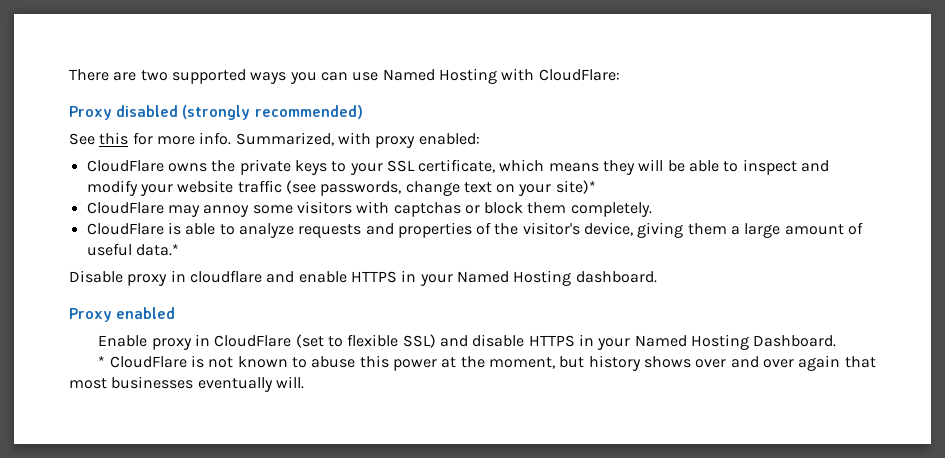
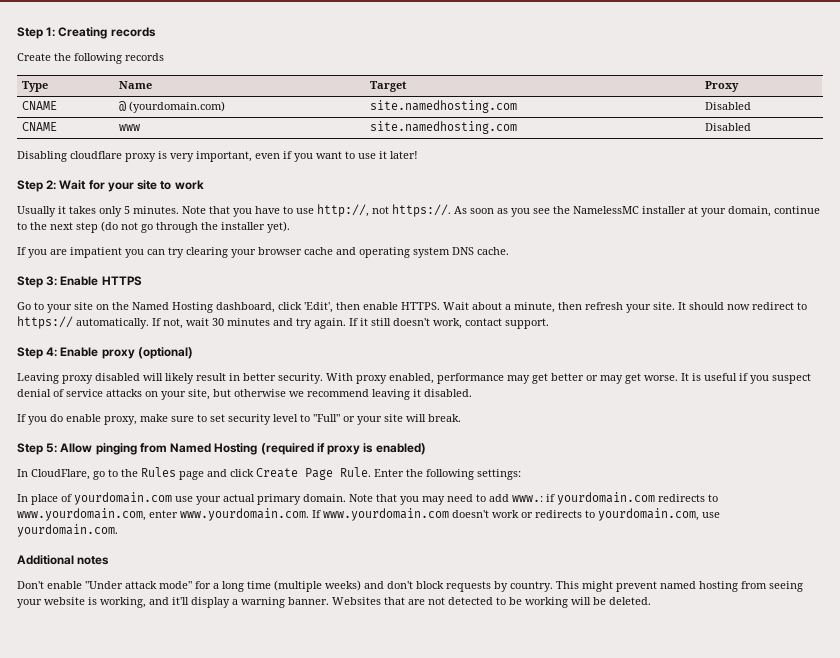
[69,68,620,84] [69,105,363,120] [69,132,480,148] [86,159,830,175] [86,180,596,196] [86,201,652,217] [86,222,864,238] [86,243,179,256] [69,270,657,286] [69,307,176,322] [98,334,837,350] [98,355,876,371] [69,376,304,392] There are two supported ways you can use Named Hosting with CloudFlare: // Proxy disabled (strongly recommended) // See this for more info. Summarized, with proxy enabled: // CloudFlare owns the private keys to your SSL certificate, which means they will be able to inspect and modify your website traffic (see passwords, change text on your site)* // CloudFlare may annoy some visitors with captchas or block them completely. // CloudFlare is able to analyze requests and properties of the visitor's device, giving them a large amount of useful data.* // Disable proxy in cloudflare and enable HTTPS in your Named Hosting dashboard. // Proxy enabled // Enable proxy in CloudFlare (set to flexible SSL) and disable HTTPS in your Named Hosting Dashboard. // * CloudFlare is not known to abuse this power at the moment, but history shows over and over again that most businesses eventually will. -> [17,27,156,39] [17,53,164,64] [22,81,49,92] [119,81,153,89] [370,81,408,92] [705,81,740,92] [22,101,58,110] [119,101,226,113] [370,100,518,113] [705,102,752,110] [22,122,58,131] [119,124,141,131] [370,121,518,134] [705,123,752,131] [17,151,418,162] [17,180,204,192] [17,204,820,217] [17,221,290,233] [17,247,509,258] [17,276,142,288] [17,302,807,313] [17,316,549,329] [17,347,193,359] [17,373,811,384] [17,389,472,400] [17,414,461,425] [17,443,426,455] [17,467,521,480] [17,492,718,505] [17,508,720,521] [17,524,118,537] [17,555,110,565] [17,580,803,592] [17,597,651,608] Step 1: Creating records // Create the following records // Type | Name | Target | Proxy // CNAME | @ (yourdomain.com) | site.namedhosting.com | Disabled // CNAME | www | site.namedhosting.com | Disabled // Disabling cloudflare proxy is very important, even if you want to use it later! // Step 2: Wait for your site to work // Usually it takes only 5 minutes. Note that you have to use http://, not https://. As soon as you see the NamelessMC installer at your domain, continue to the next step (do not go through the installer yet). // If you are impatient you can try clearing your browser cache and operating system DNS cache. // Step 3: Enable HTTPS // Go to your site on the Named Hosting dashboard, click 'Edit', then enable HTTPS. Wait about a minute, then refresh your site. It should now redirect to https:// automatically. If not, wait 30 minutes and try again. If it still doesn't work, contact support. // Step 4: Enable proxy (optional) // Leaving proxy disabled will likely result in better security. With proxy enabled, performance may get better or may get worse. It is useful if you suspect denial of service attacks on your site, but otherwise we recommend leaving it disabled. // If you do enable proxy, make sure to set security level to "Full" or your site will break. // Step 5: Allow pinging from Named Hosting (required if proxy is enabled) // In CloudFlare, go to the Rules page and click Create Page Rule. Enter the following settings: // In place of yourdomain.com use your actual primary domain. Note that you may need to add www.: if yourdomain.com redirects to www.yourdomain.com, enter www.yourdomain.com. If www.yourdomain.com doesn't work or redirects to yourdomain.com, use yourdomain.com. // Additional notes // Don't enable "Under attack mode" for a long time (multiple weeks) and don't block requests by country. This might prevent named hosting from seeing your website is working, and it'll display a warning banner. Websites that are not detected to be working will be deleted.

